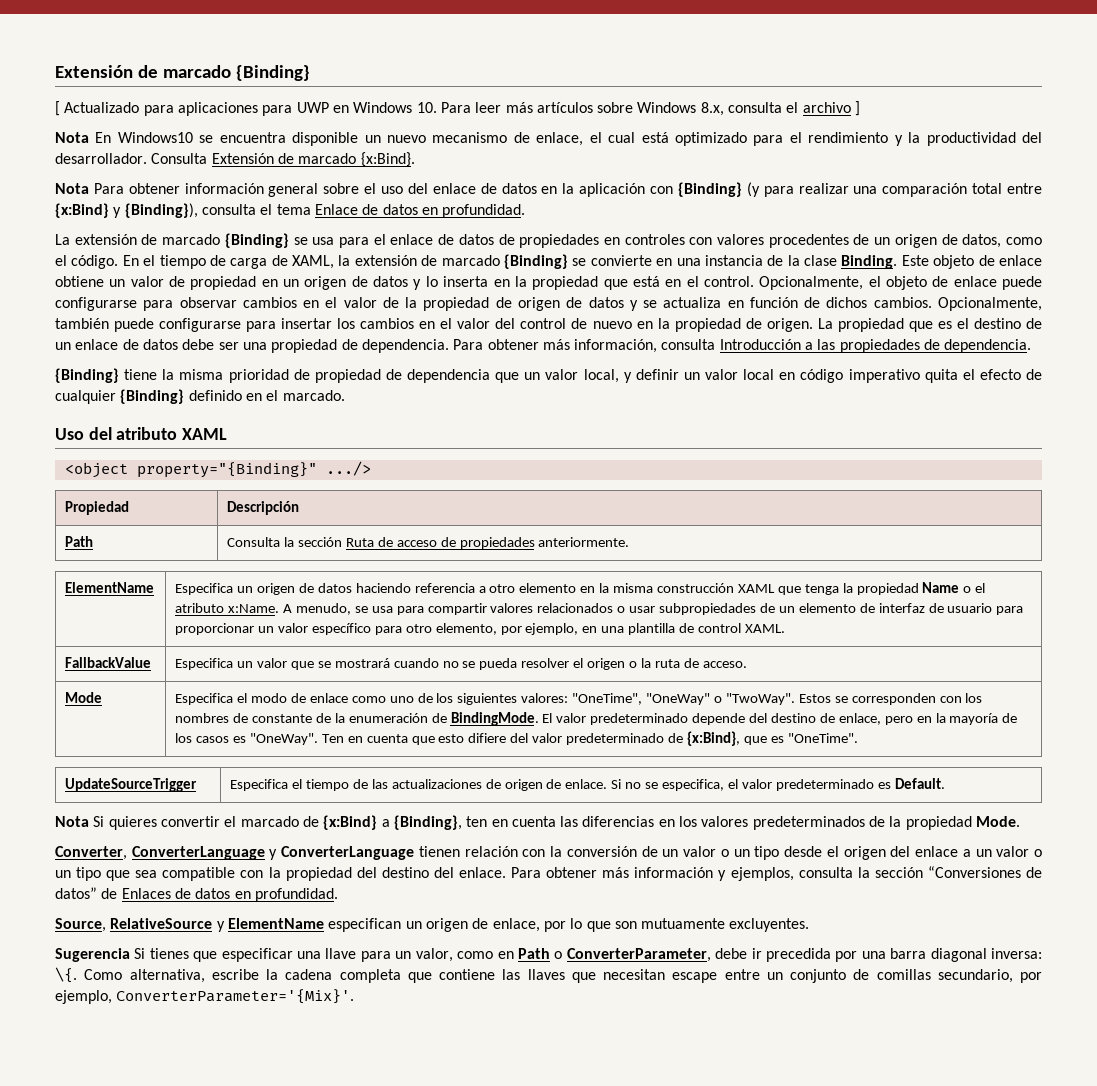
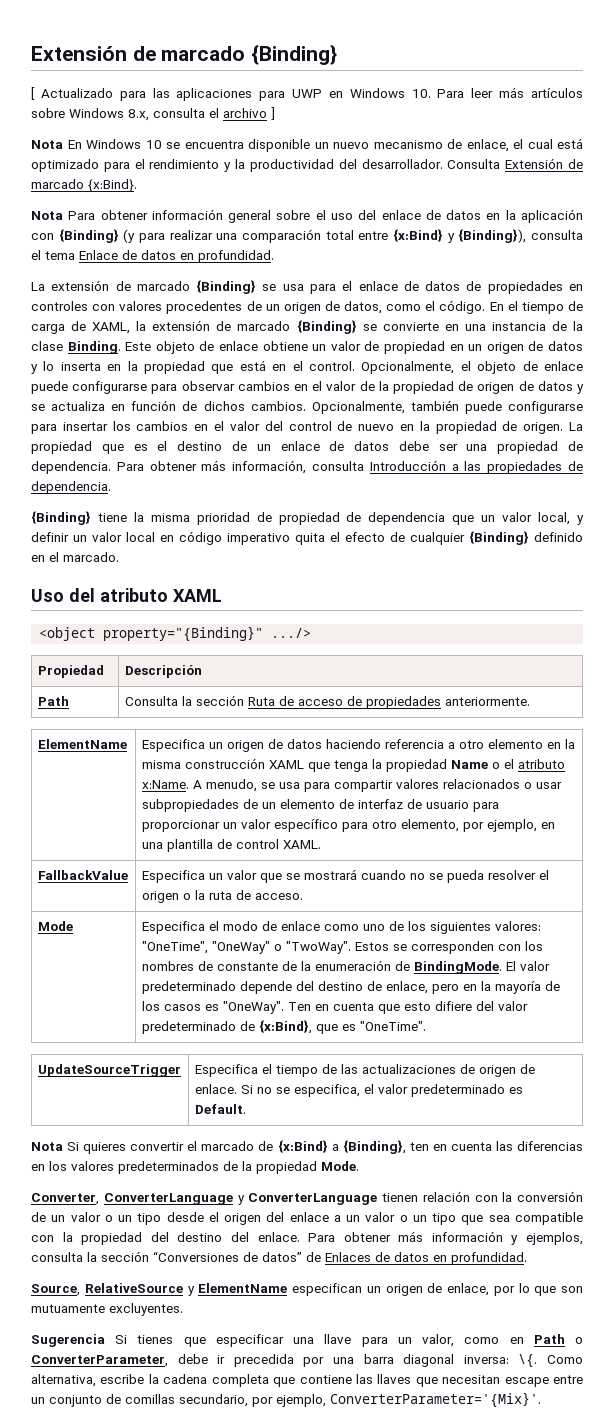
(174, 110) none -> [152,88,170,98] las
[117,132,193,143] Windows10 -> [86,139,162,149] Windows 10

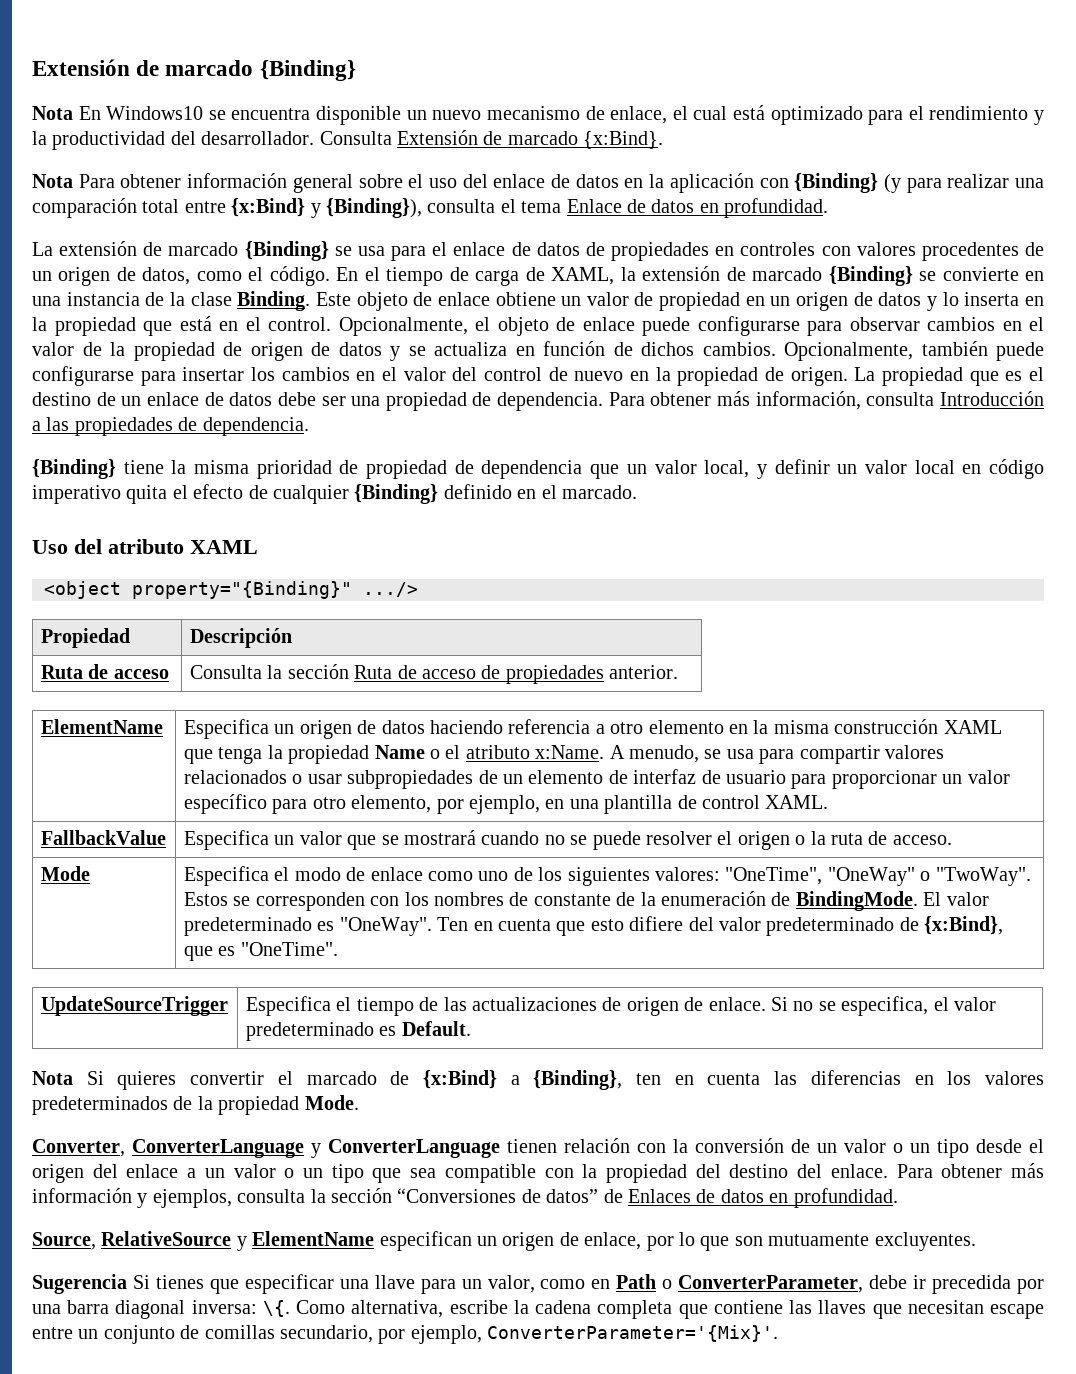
[31,87,584,101] [31,107,275,121] // [ Actualizado para las aplicaciones para UWP en Windows 10. Para leer más artículos sobre Windows 8.x, consulta el archivo ] -> (356, 70) none
[86,139,162,149] Windows 10 -> [106,106,204,120] Windows10
[37,696,69,706] Path -> [40,664,169,679] Ruta de acceso
[444,697,530,706] anteriormente. -> [609,665,679,679] anterior.
[446,870,484,883] pueda -> [592,831,641,850] puede
[239,981,560,994] [141,1001,201,1011] depende del destino de enlace, pero en la mayoría de los casos -> (312, 926) none

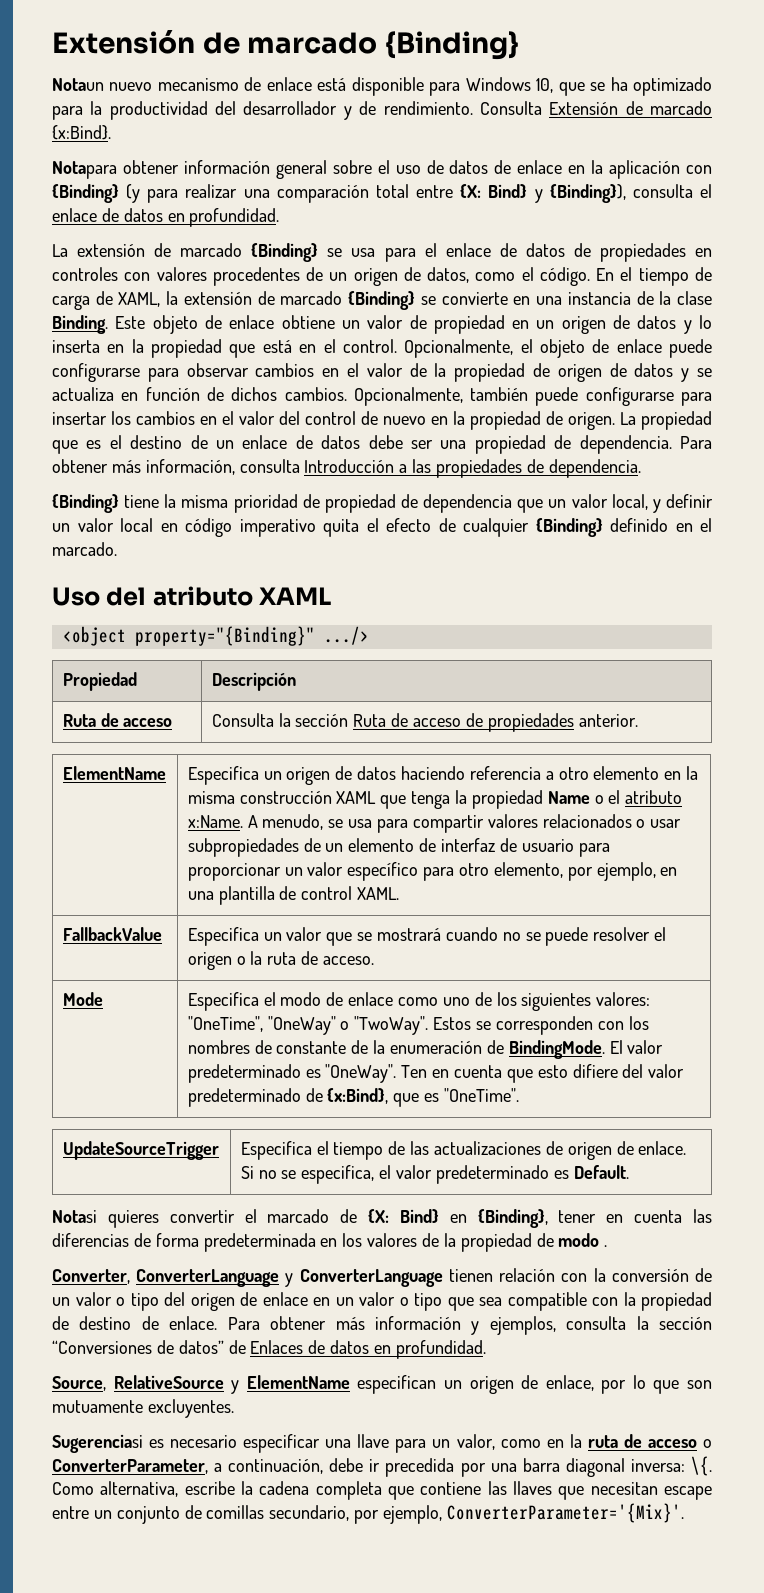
[32,105,1044,125] [32,131,315,150] Nota En Windows10 se encuentra disponible un nuevo mecanismo de enlace, el cual está optimizado para el rendimiento y la productividad del desarrollador. -> [52,77,712,96] [52,101,473,120] Notaun nuevo mecanismo de enlace está disponible para Windows 10, que se ha optimizado para la productividad del desarrollador y de rendimiento.
[32,174,115,188] Nota Para -> [52,161,117,179] Notapara
[462,174,619,188] del enlace de datos -> [426,160,563,174] de datos de enlace
[231,198,306,217] {x:Bind} -> [460,184,528,198] {X: Bind}
[521,199,622,213] tema Enlace -> [52,208,97,222] enlace
[32,1071,104,1085] Nota Si -> [52,1210,97,1223] Notasi
[422,1070,662,1090] {x:Bind} a {Binding}, ten -> [368,1209,597,1228] {X: Bind} en {Binding}, tener
(901, 1077) none -> [133,1233,316,1252] de forma predeterminada
[32,1095,359,1115] predeterminados de la propiedad Mode. -> [422,1233,608,1252] de la propiedad de modo .
[910,1139,1044,1158] [32,1164,324,1183] un tipo desde el origen del enlace a un valor o un -> [130,1292,409,1311] tipo del origen de enlace en un valor o
[695,1164,823,1178] del destino del -> [52,1316,159,1330] de destino de
[32,1274,239,1294] Sugerencia Si tienes que -> [52,1434,238,1453] Sugerenciasi es necesario
[616,1274,864,1293] Path o ConverterParameter, -> [569,1434,713,1448] [52,1459,324,1474] la ruta de acceso o ConverterParameter, a continuación,

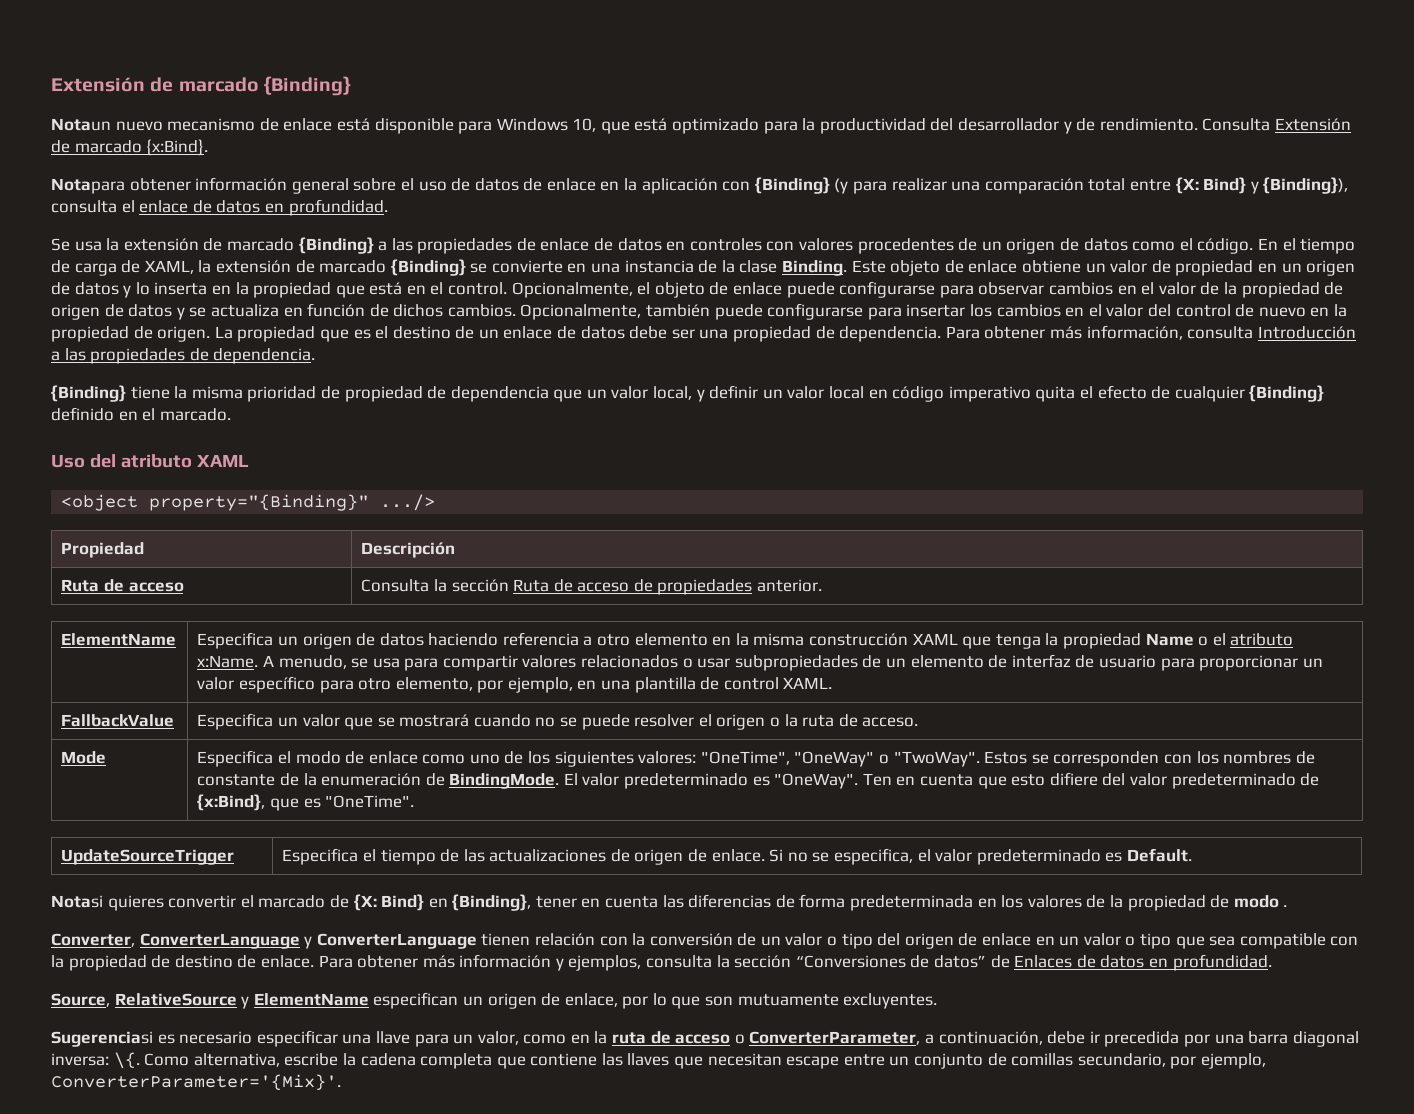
[590,77,628,91] se ha -> [634,118,668,131] está
[52,243,686,262] La extensión de marcado {Binding} se usa para el enlace de datos de propiedades -> [51,237,662,254] Se usa la extensión de marcado {Binding} a las propiedades de enlace de datos
[427,267,470,283] datos, -> [1083,238,1128,251] datos

